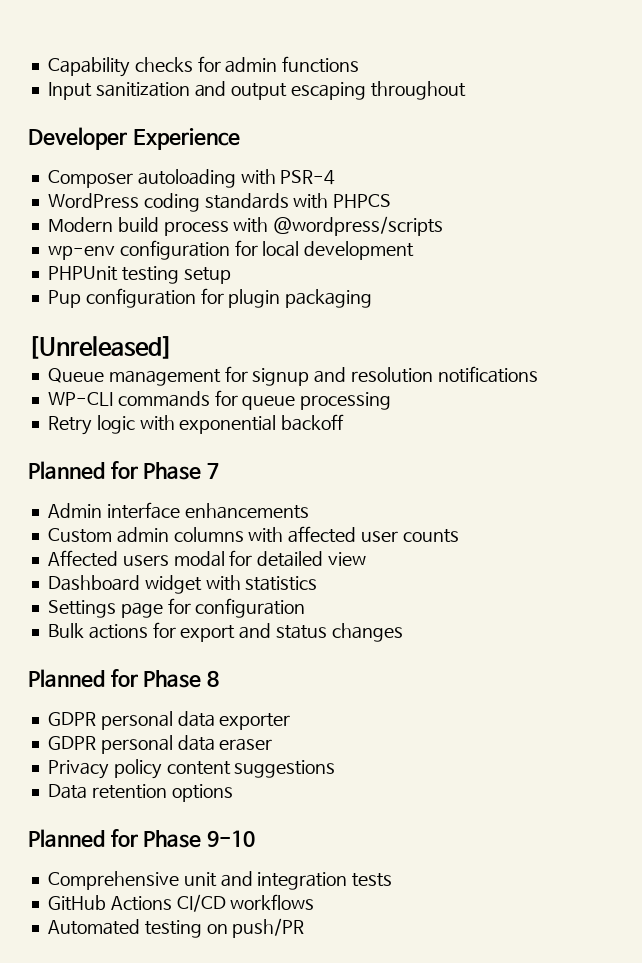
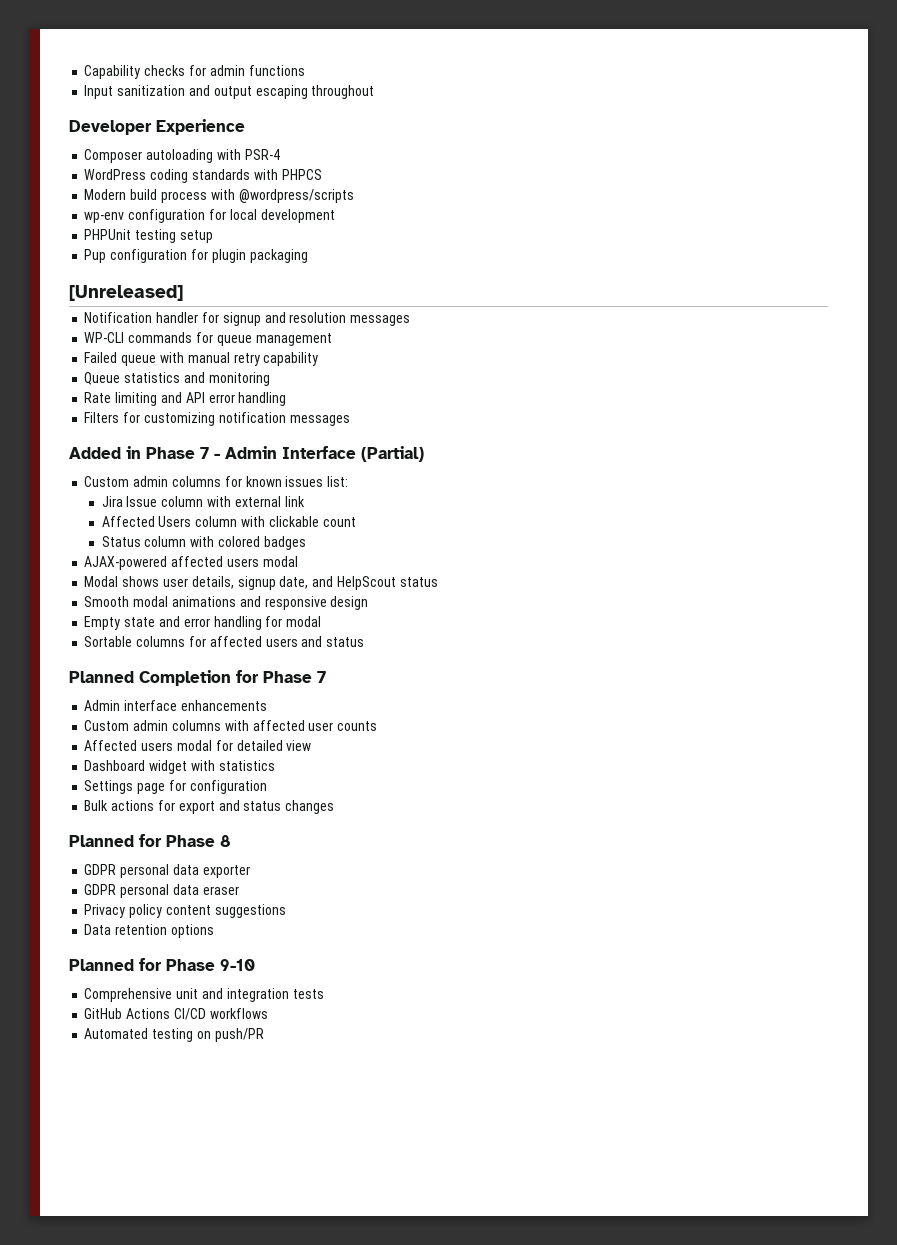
[47,368,221,386] Queue management -> [84,312,199,323] Notification handler
[437,366,538,383] notifications -> [350,315,411,326] messages
[300,392,392,410] [47,414,345,435] [28,461,105,480] processing // Retry logic with exponential backoff // Planned -> [255,333,332,346] [84,352,319,366] [84,372,270,386] [84,392,287,406] [84,412,350,426] [69,446,424,462] [84,476,349,487] [101,496,305,507] [101,516,356,527] [101,536,306,550] [84,556,298,570] [84,576,438,590] [84,596,369,610] [84,616,322,630] [84,636,365,647] [69,670,231,686] management // Failed queue with manual retry capability // Queue statistics and monitoring // Rate limiting and API error handling // Filters for customizing notification messages // Added in Phase 7 - Admin Interface (Partial) // Custom admin columns for known issues list: // Jira Issue column with external link // Affected Users column with clickable count // Status column with colored badges // AJAX-powered affected users modal // Modal shows user details, signup date, and HelpScout status // Smooth modal animations and responsive design // Empty state and error handling for modal // Sortable columns for affected users and status // Planned Completion

